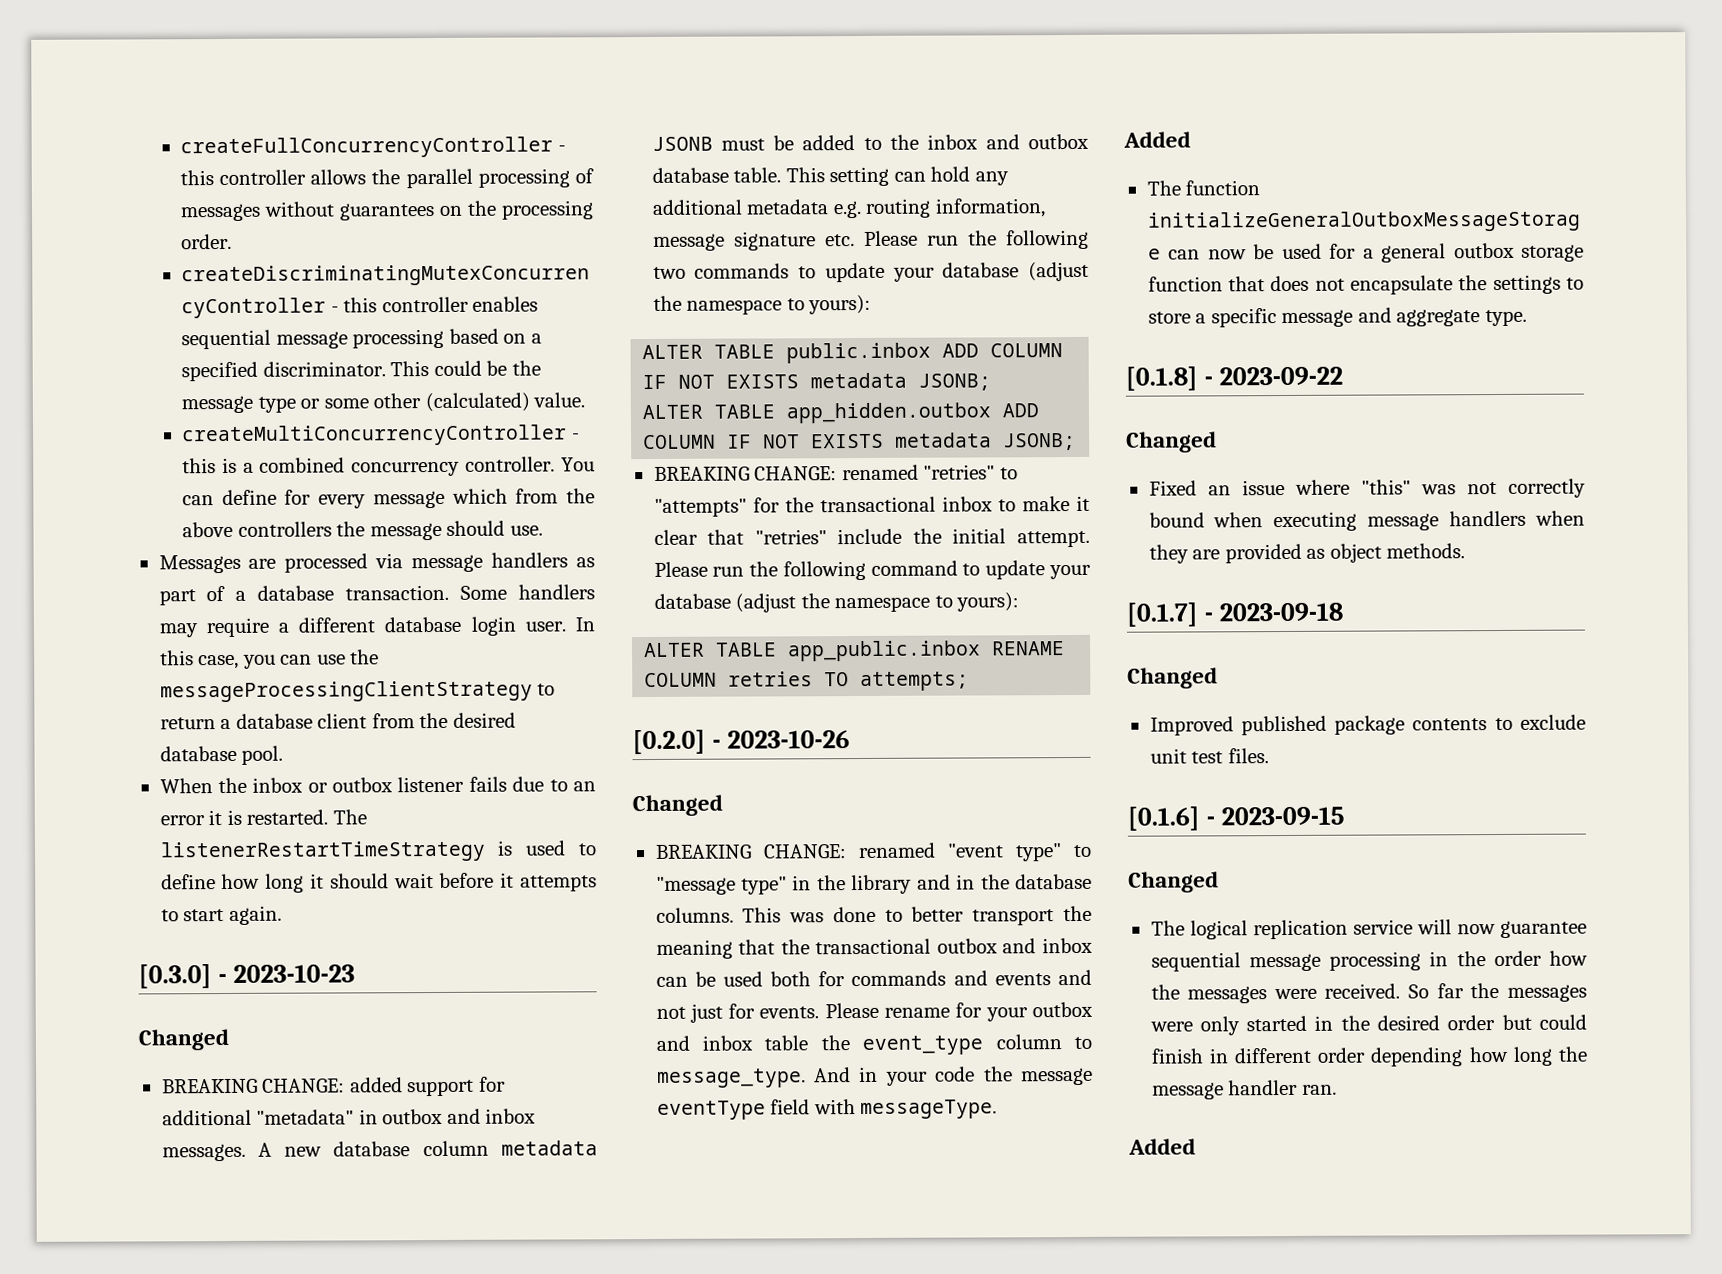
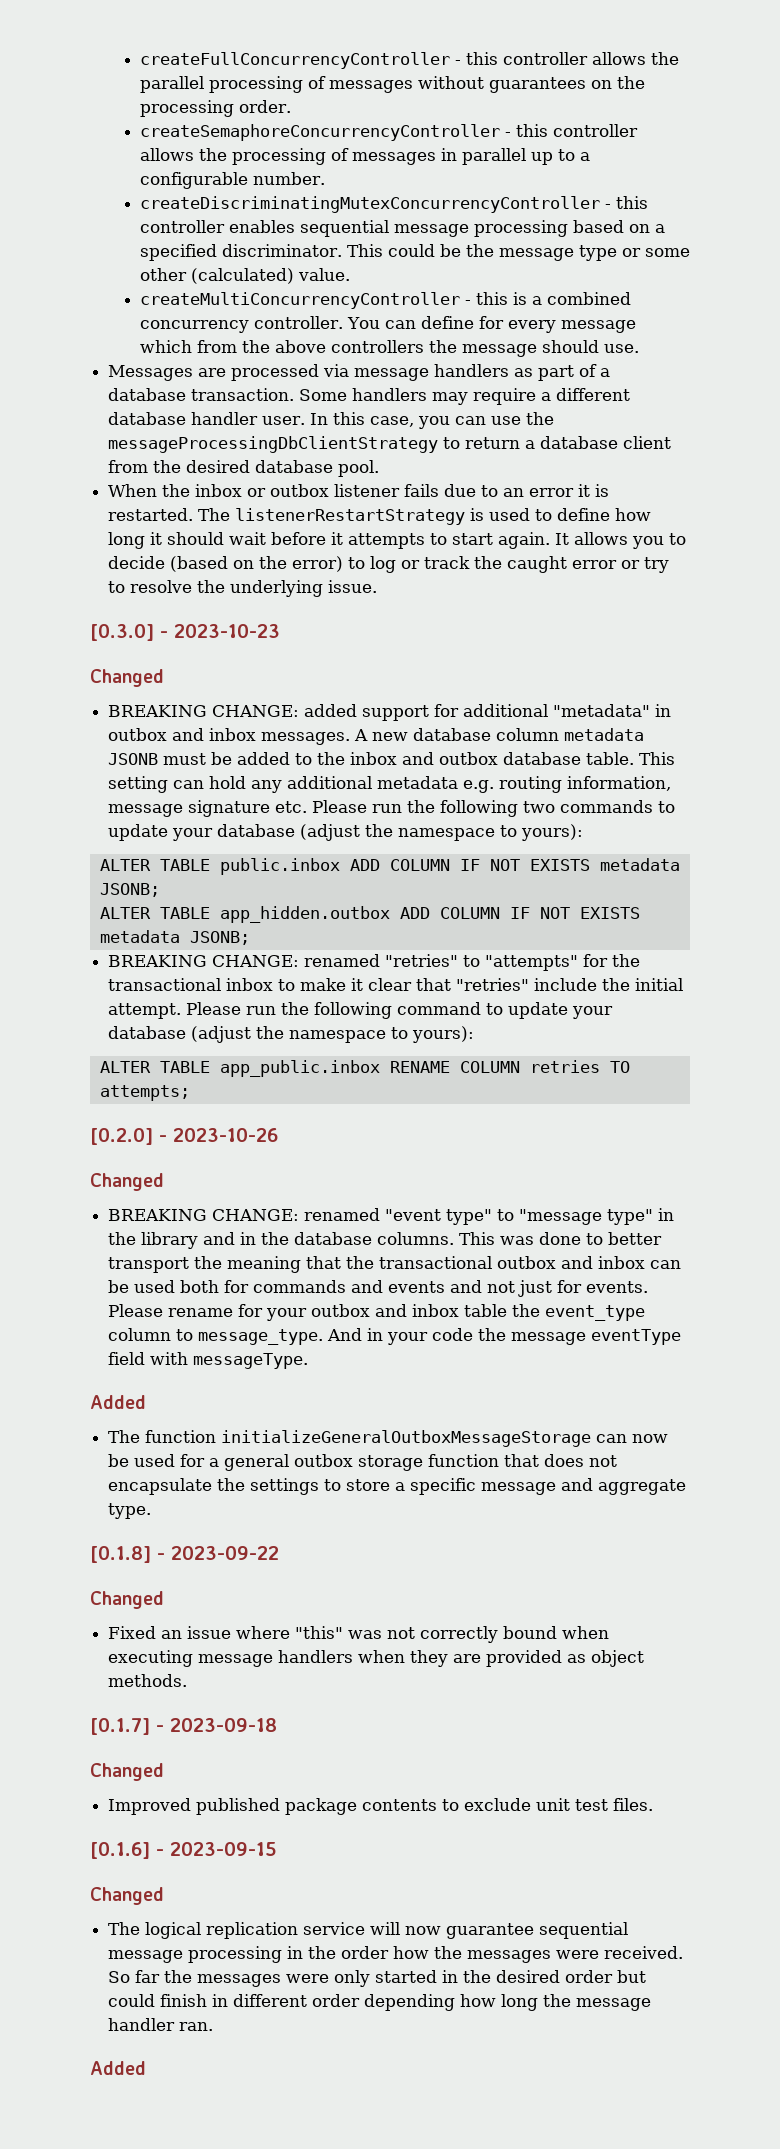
(232, 241) none -> [139,124,638,141] [139,148,590,165] [139,172,325,189] // createSemaphoreConcurrencyController - this controller allows the processing of messages in parallel up to a configurable number.
[470,616,516,636] login -> [191,412,259,425] handler
[159,680,533,703] messageProcessingClientStrategy -> [108,436,439,453] messageProcessingDbClientStrategy
[159,840,486,863] listenerRestartTimeStrategy -> [235,508,466,525] listenerRestartStrategy
(282, 915) none -> [555,532,687,549] [108,556,670,573] [108,580,378,597] It allows you to decide (based on the error) to log or track the caught error or try to resolve the underlying issue.

